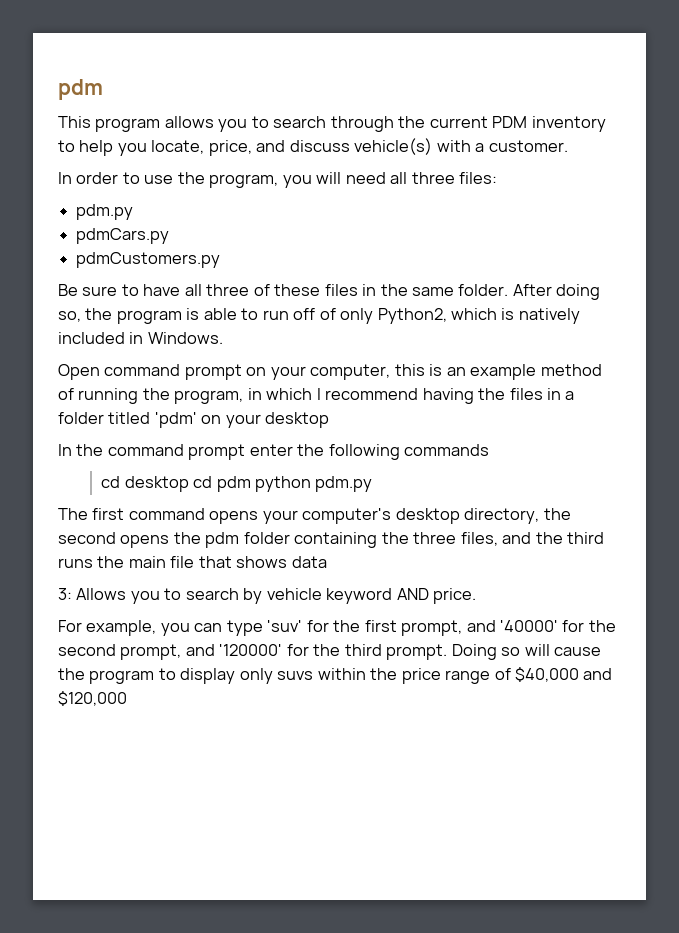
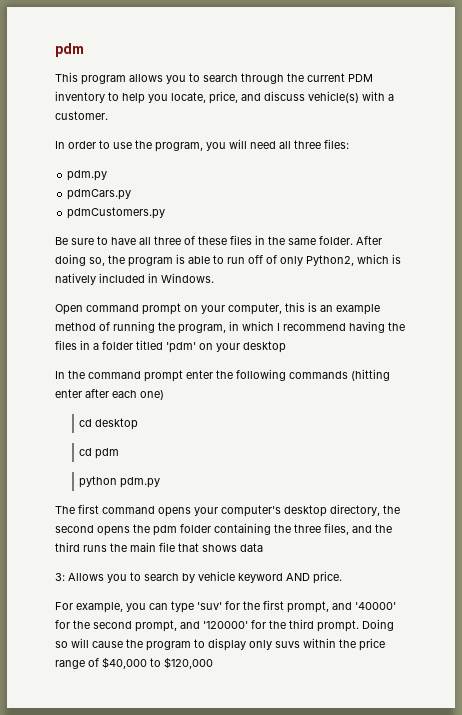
(490, 450) none -> [351,369,390,381] [55,389,164,400] (hitting enter after each one)
(189, 484) none -> (139, 424) //
(251, 484) none -> (120, 453) //
[583,668,613,680] and -> [150,658,161,667] to

